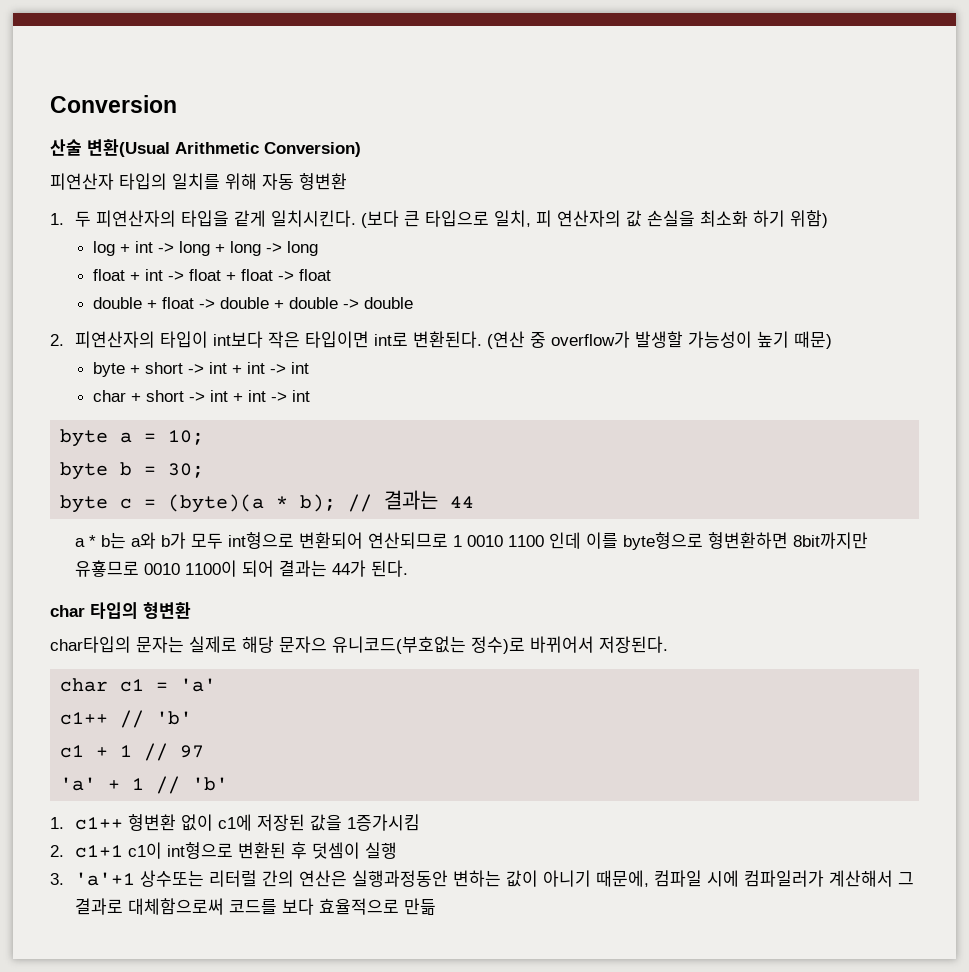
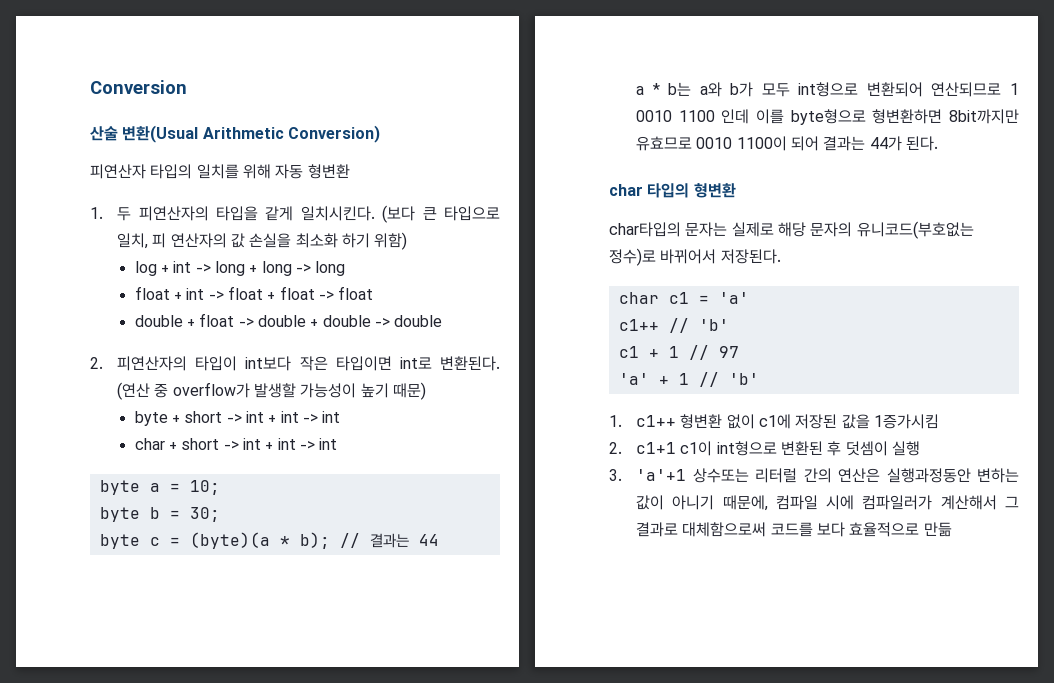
[74,560,139,577] 유훃므로 -> [636,136,693,151] 유효므로
[279,636,327,653] 문자으 -> [810,222,853,237] 문자의

